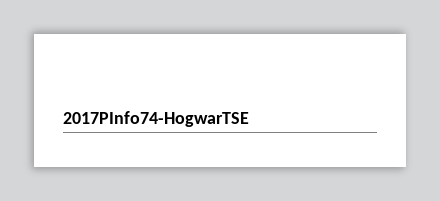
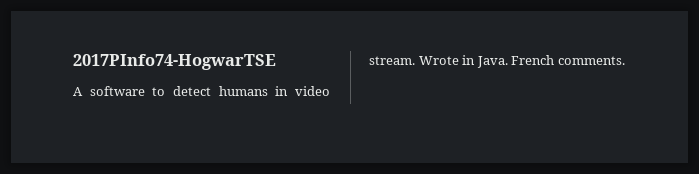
(249, 119) none -> [73,86,330,96] [369,55,625,68] // A software to detect humans in video stream. Wrote in Java. French comments.

